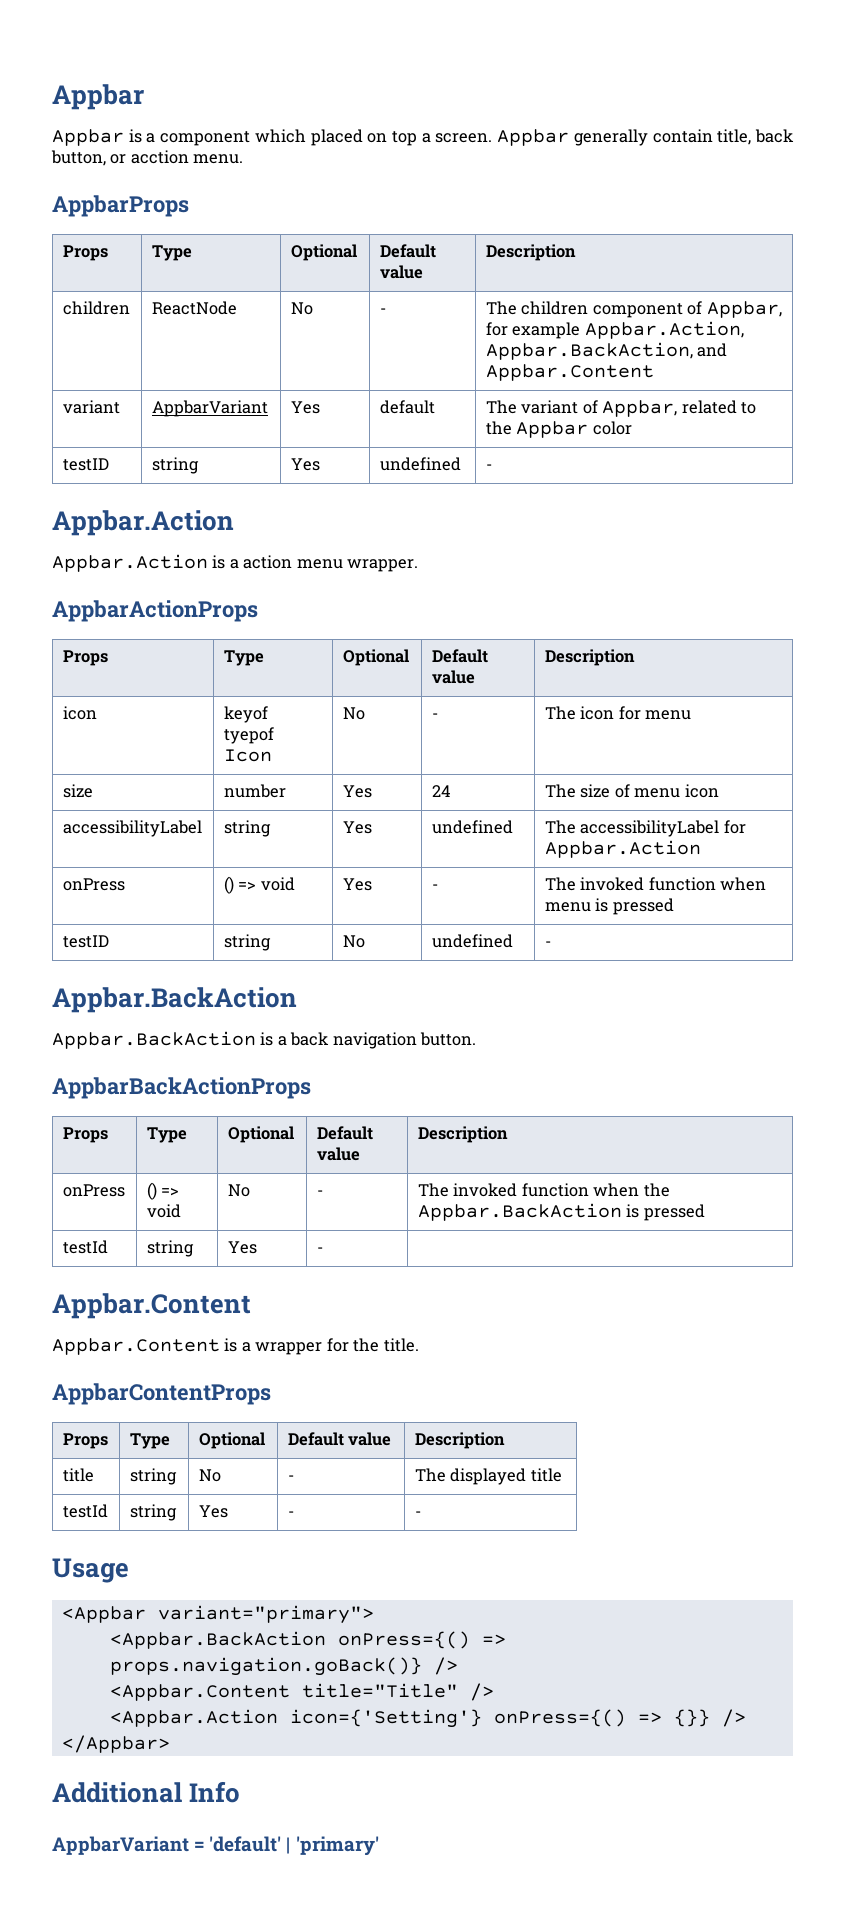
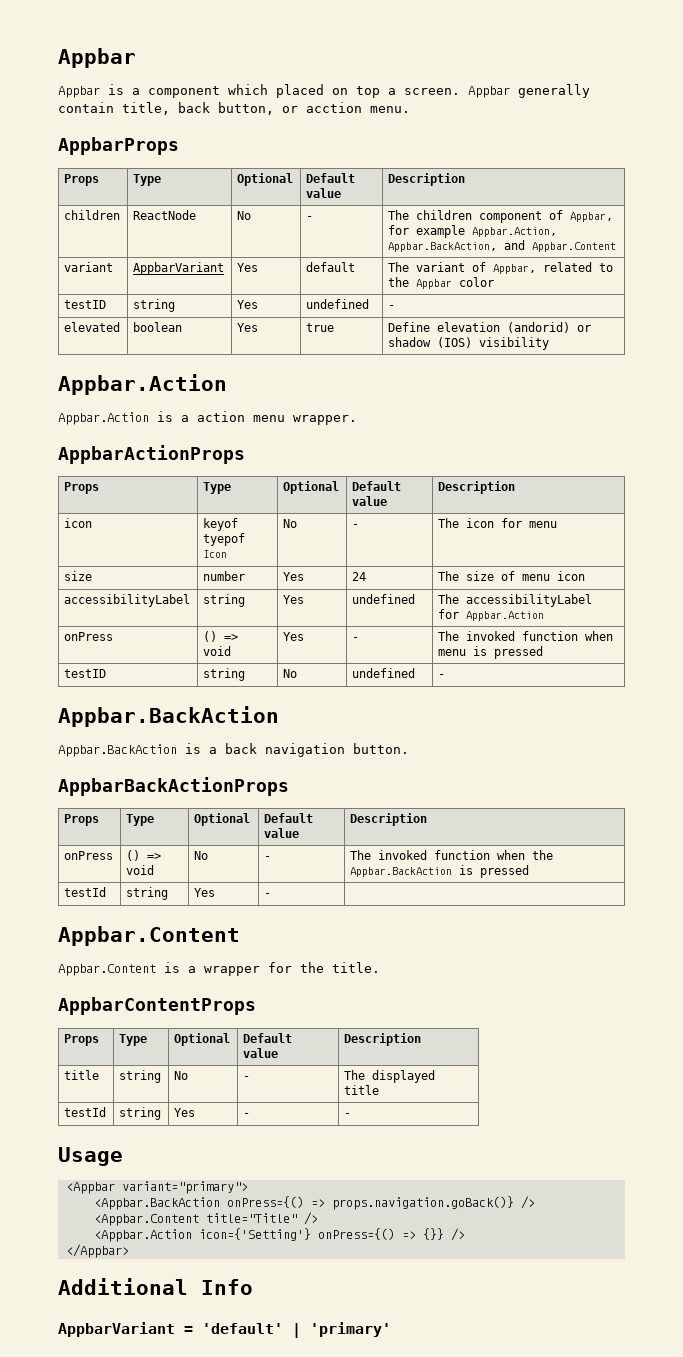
(492, 467) none -> [64,322,121,332] [133,322,183,332] [237,323,259,332] [306,323,335,332] [388,322,592,333] [388,337,550,350] // elevated | boolean | Yes | true | Define elevation (andorid) or shadow (IOS) visibility

